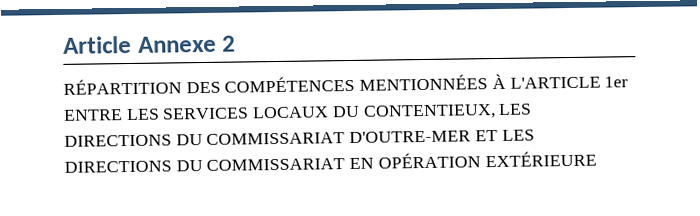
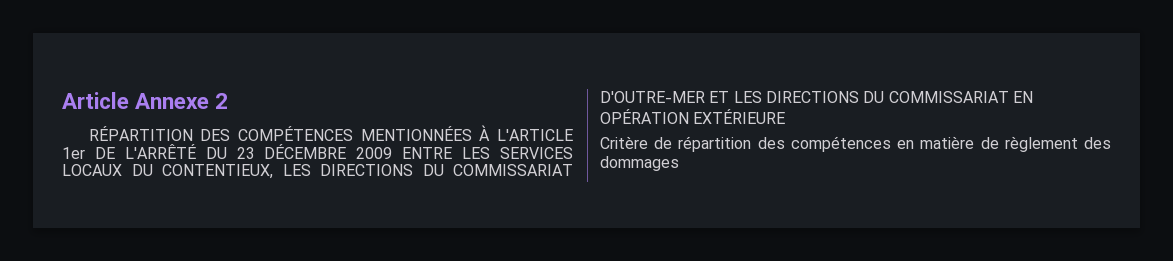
(629, 82) none -> [94,144,393,159] DE L'ARRÊTÉ DU 23 DÉCEMBRE 2009
(597, 159) none -> [600,136,1111,152] [600,156,679,171] // Critère de répartition des compétences en matière de règlement des dommages

